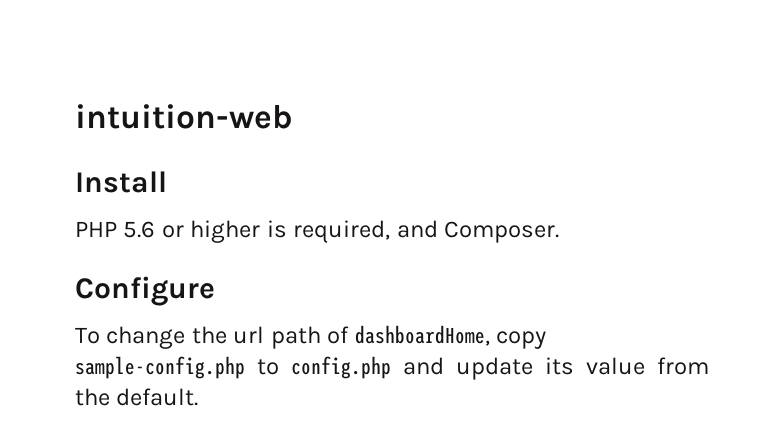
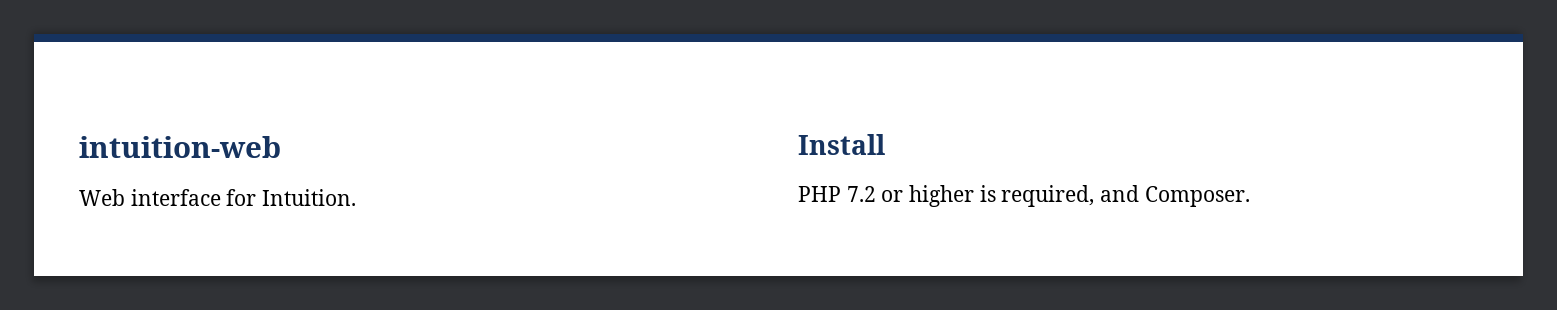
(293, 116) none -> [79,189,357,206] // Web interface for Intuition.
[123,221,156,238] 5.6 -> [846,186,876,202] 7.2
[75,276,215,306] [75,325,547,349] [75,356,709,380] [75,388,199,406] // Configure // To change the url path of dashboardHome, copy sample-config.php to config.php and update its value from the default. -> (1250, 196) none

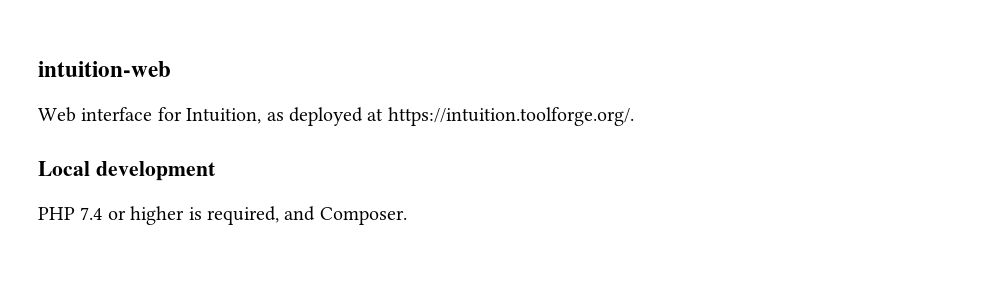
[262,189,357,206] [798,134,885,155] Intuition. // Install -> [186,107,634,126] [38,161,216,181] Intuition, as deployed at https://intuition.toolforge.org/. // Local development
[846,186,876,202] 7.2 -> [80,207,103,220] 7.4

